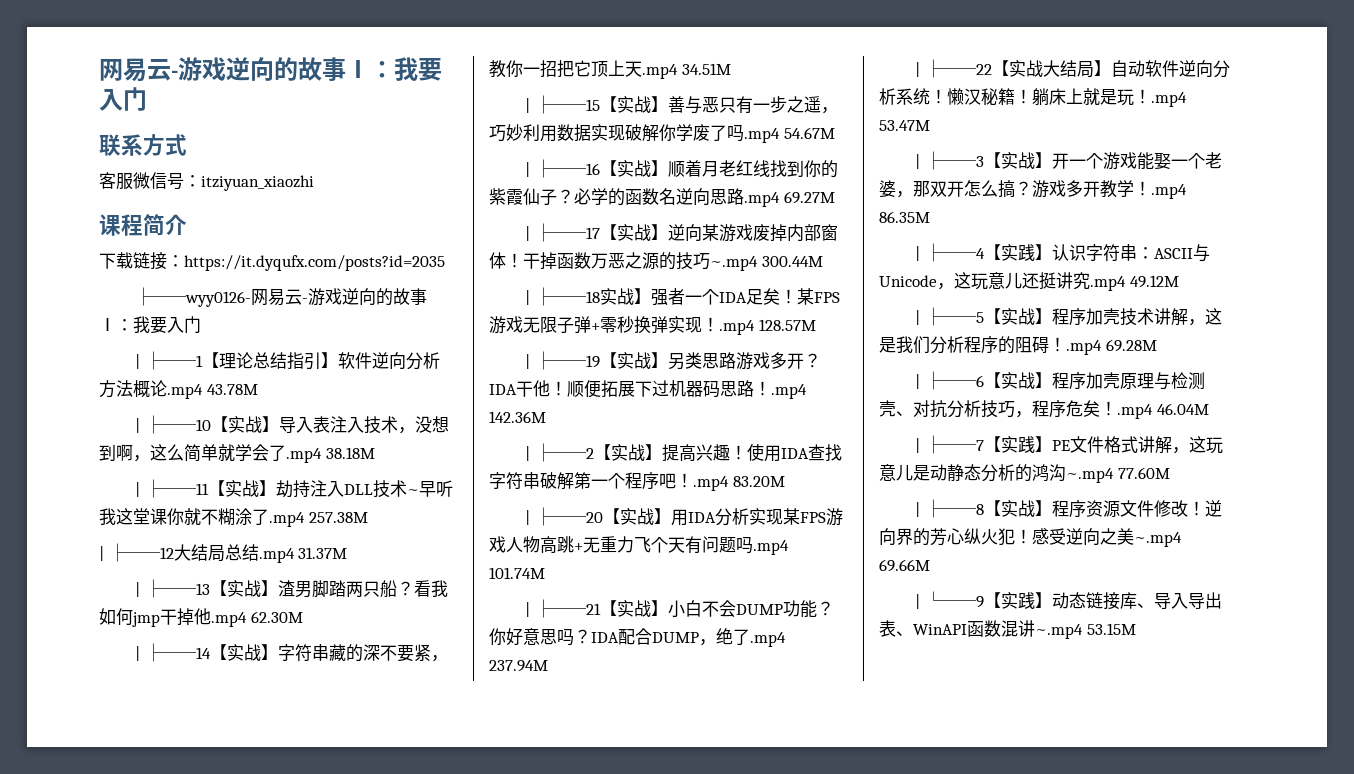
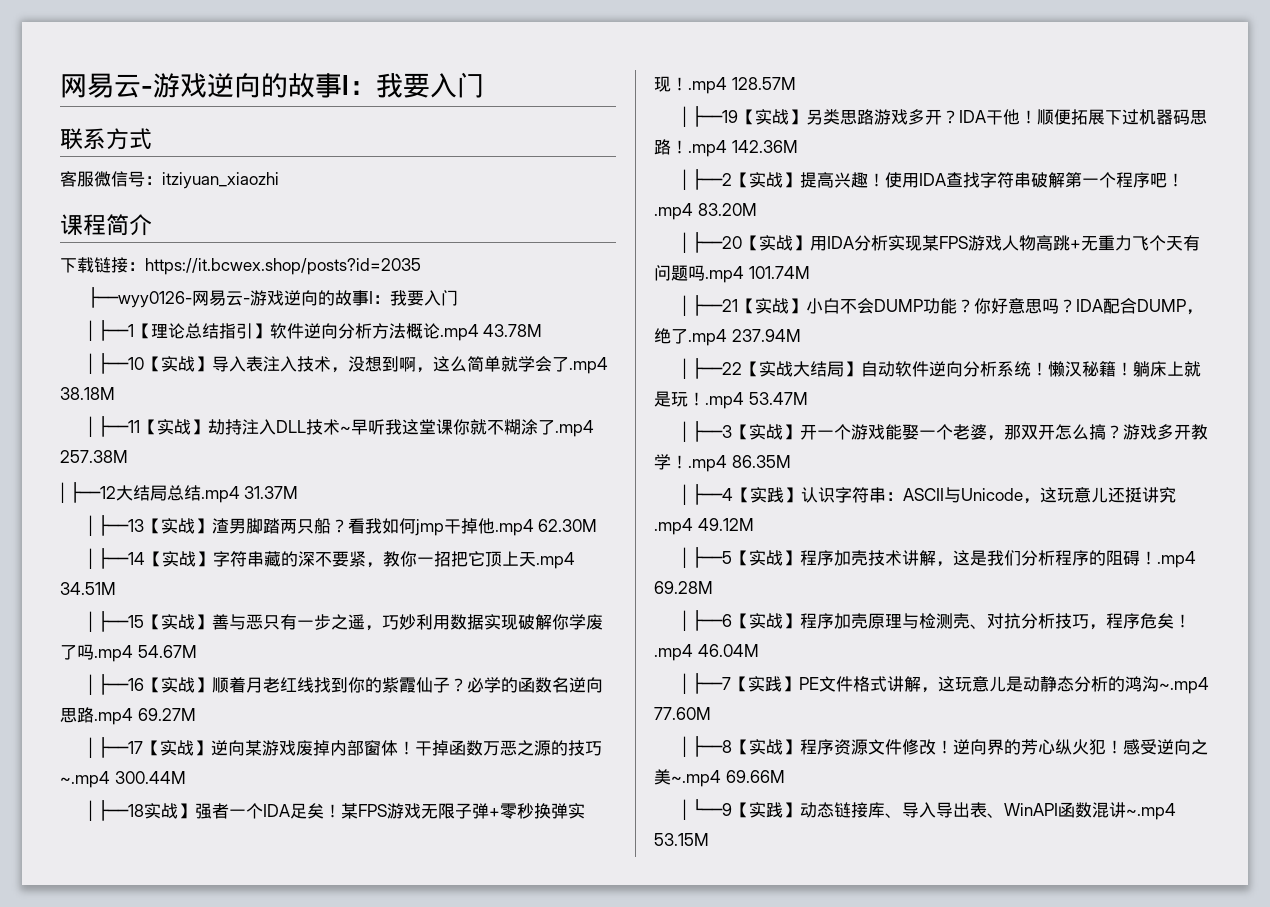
[184,255,445,271] https://it.dyqufx.com/posts?id=2035 -> [145,258,421,275] https://it.bcwex.shop/posts?id=2035

